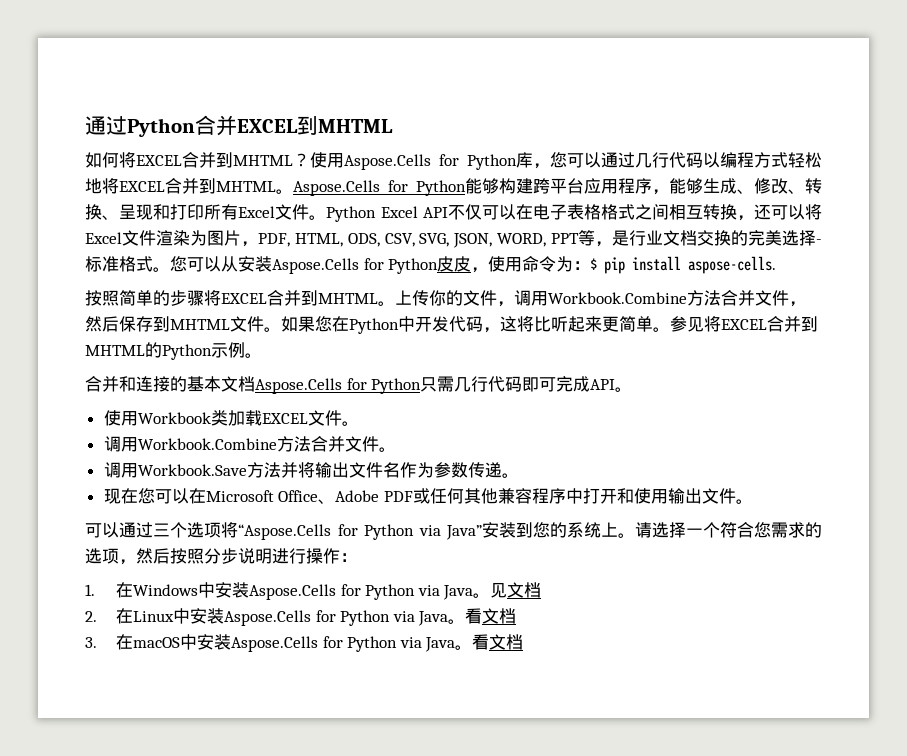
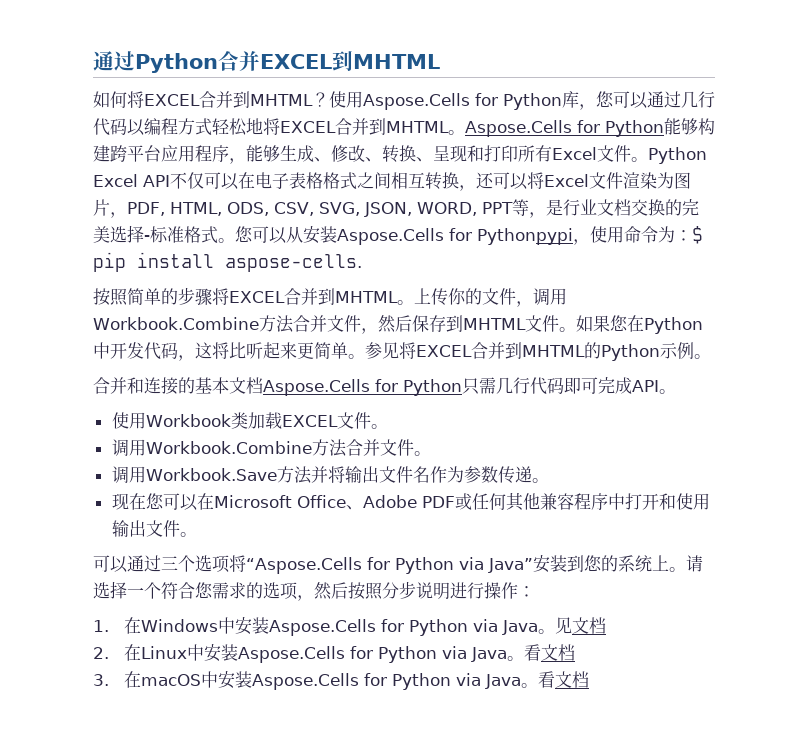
[388,256,472,274] Python皮皮 -> [477,228,573,245] Pythonpypi

